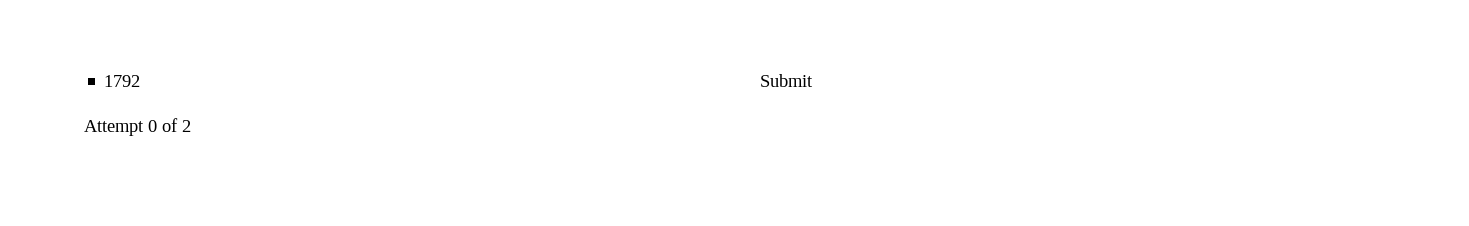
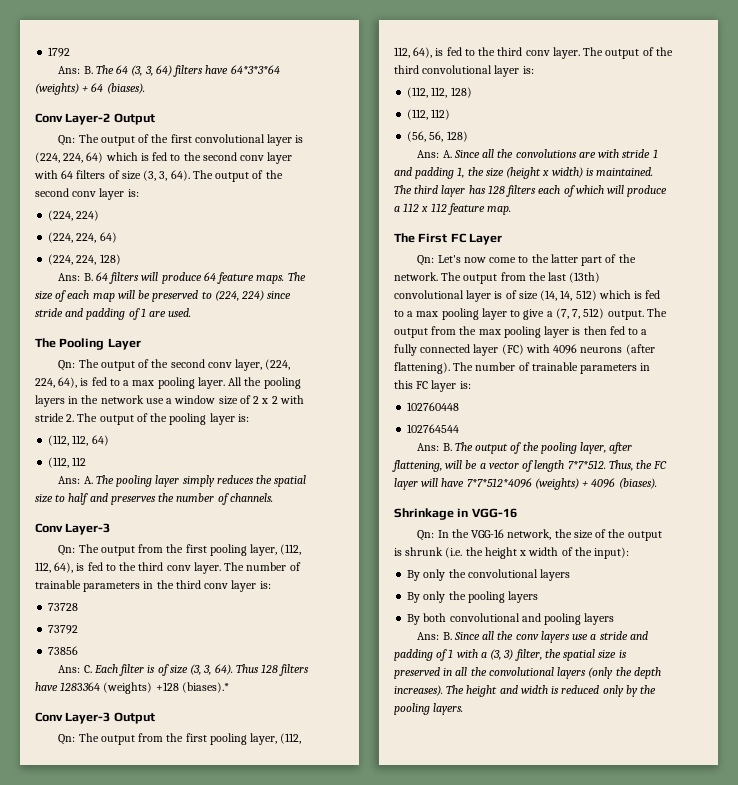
[84,118,191,136] [760,74,813,87] Attempt 0 of 2 // Submit -> [58,65,280,77] [35,83,145,95] [35,113,155,125] [58,134,304,146] [35,152,293,164] [34,170,283,182] [35,188,139,200] [48,210,100,221] [48,232,117,243] [48,254,121,265] [58,272,306,284] [35,290,292,302] [35,308,192,320] [35,338,141,350] [58,359,291,371] [35,377,301,389] [35,395,304,407] [35,413,249,425] [48,435,109,446] [48,457,87,468] [58,475,307,487] [35,493,273,505] [35,523,111,535] [58,544,302,556] [35,562,301,574] [35,580,271,592] [48,603,79,611] [48,625,79,634] [48,646,79,655] [58,664,310,676] [35,682,229,694] [35,712,155,724] [58,733,302,745] [394,47,673,59] [394,65,534,77] [407,87,472,98] [407,109,451,120] [407,131,468,142] [417,149,658,158] [394,167,654,179] [394,185,668,197] [394,203,512,215] [394,233,503,245] [417,254,636,266] [394,272,601,284] [394,290,661,302] [394,308,667,320] [394,326,648,338] [394,344,655,356] [394,362,651,374] [394,380,471,392] [407,402,460,411] [407,424,460,433] [417,442,633,454] [392,460,668,472] [394,478,657,490] [394,508,517,520] [417,529,662,541] [394,547,630,559] [407,569,571,581] [407,591,539,603] [407,613,615,625] [417,631,648,643] [394,649,627,661] [394,667,661,679] [394,685,657,697] [394,703,464,715] Ans: B. The 64 (3, 3, 64) filters have 64*3*3*64 (weights) + 64 (biases). // Conv Layer-2 Output // Qn: The output of the first convolutional layer is (224, 224, 64) which is fed to the second conv layer with 64 filters of size (3, 3, 64). The output of the second conv layer is: // (224, 224) // (224, 224, 64) // (224, 224, 128) // Ans: B. 64 filters will produce 64 feature maps. The size of each map will be preserved to (224, 224) since stride and padding of 1 are used. // The Pooling Layer // Qn: The output of the second conv layer, (224, 224, 64), is fed to a max pooling layer. All the pooling layers in the network use a window size of 2 x 2 with stride 2. The output of the pooling layer is: // (112, 112, 64) // (112, 112 // Ans: A. The pooling layer simply reduces the spatial size to half and preserves the number of channels. // Conv Layer-3 // Qn: The output from the first pooling layer, (112, 112, 64), is fed to the third conv layer. The number of trainable parameters in the third conv layer is: // 73728 // 73792 // 73856 // Ans: C. Each filter is of size (3, 3, 64). Thus 128 filters have 1283364 (weights) +128 (biases).* // Conv Layer-3 Output // Qn: The output from the first pooling layer, (112, 112, 64), is fed to the third conv layer. The output of the third convolutional layer is: // (112, 112, 128) // (112, 112) // (56, 56, 128) // Ans: A. Since all the convolutions are with stride 1 and padding 1, the size (height x width) is maintained. The third layer has 128 filters each of which will produce a 112 x 112 feature map. // The First FC Layer // Qn: Let's now come to the latter part of the network. The output from the last (13th) convolutional layer is of size (14, 14, 512) which is fed to a max pooling layer to give a (7, 7, 512) output. The output from the max pooling layer is then fed to a fully connected layer (FC) with 4096 neurons (after flattening). The number of trainable parameters in this FC layer is: // 102760448 // 102764544 // Ans: B. The output of the pooling layer, after flattening, will be a vector of length 7*7*512. Thus, the FC layer will have 7*7*512*4096 (weights) + 4096 (biases). // Shrinkage in VGG-16 // Qn: In the VGG-16 network, the size of the output is shrunk (i.e. the height x width of the input): // By only the convolutional layers // By only the pooling layers // By both convolutional and pooling layers // Ans: B. Since all the conv layers use a stride and padding of 1 with a (3, 3) filter, the spatial size is preserved in all the convolutional layers (only the depth increases). The height and width is reduced only by the pooling layers.

